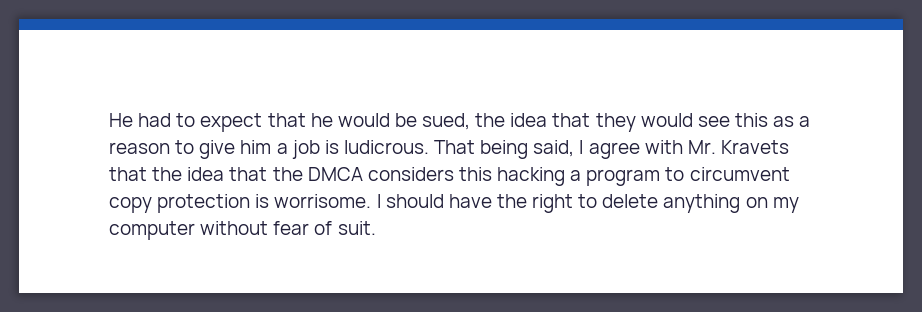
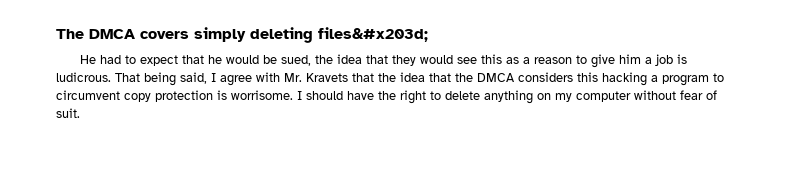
(109, 120) none -> [56,27,428,43] The DMCA covers simply deleting files&#x203d; //

